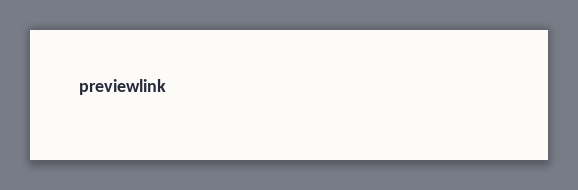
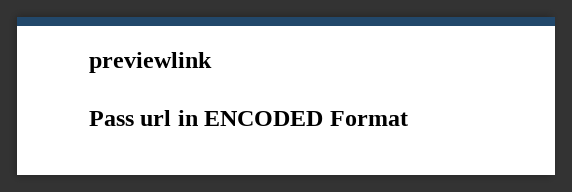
(166, 87) none -> [89,110,408,126] // Pass url in ENCODED Format

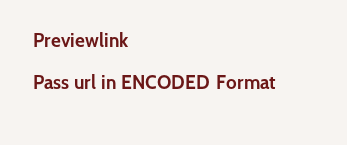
[89,52,212,73] previewlink -> [33,32,129,47] Previewlink

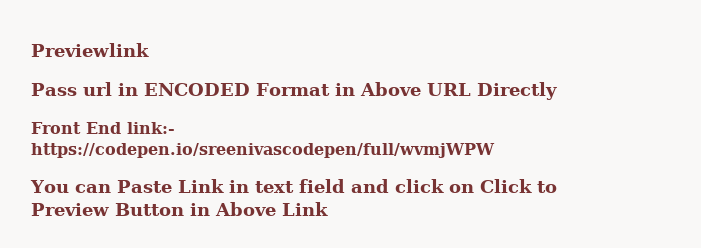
(276, 82) none -> [334,82,557,100] [31,122,175,134] [31,143,495,158] [30,179,557,193] [31,202,328,216] in Above URL Directly // Front End link:- https://codepen.io/sreenivascodepen/full/wvmjWPW // You can Paste Link in text field and click on Click to Preview Button in Above Link

